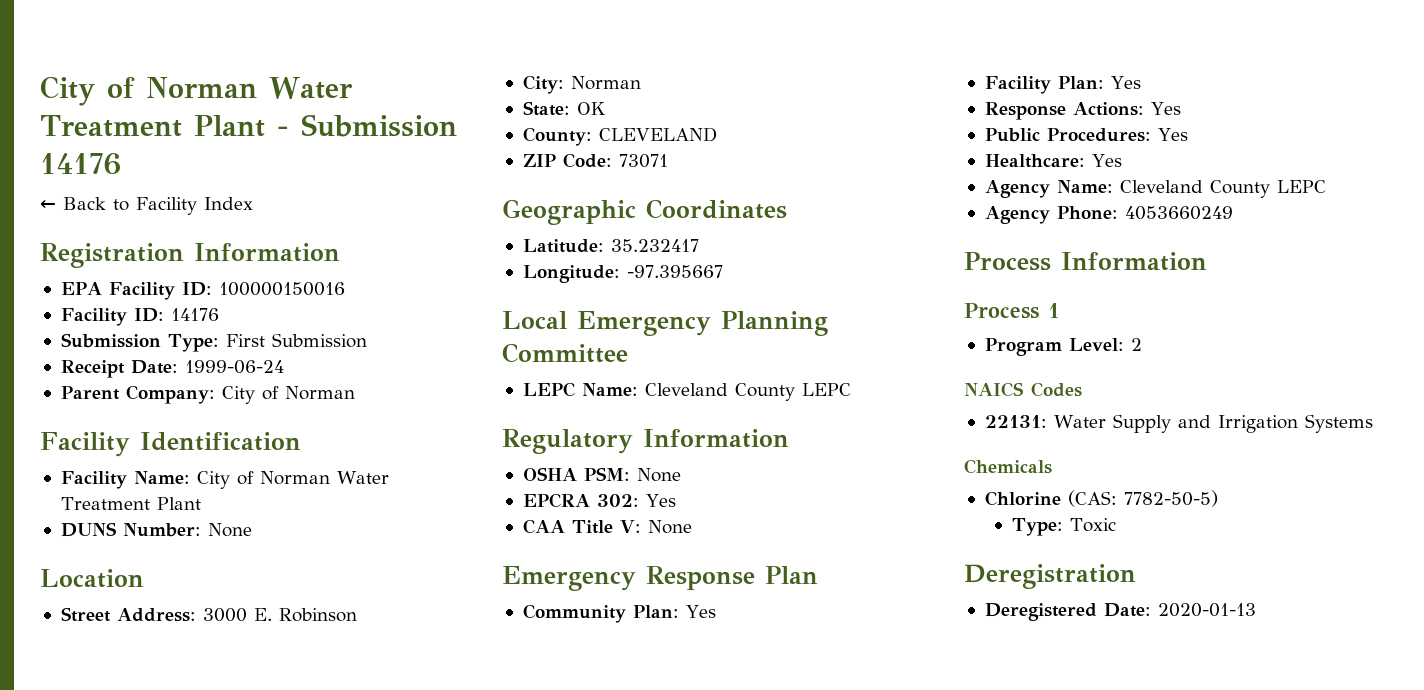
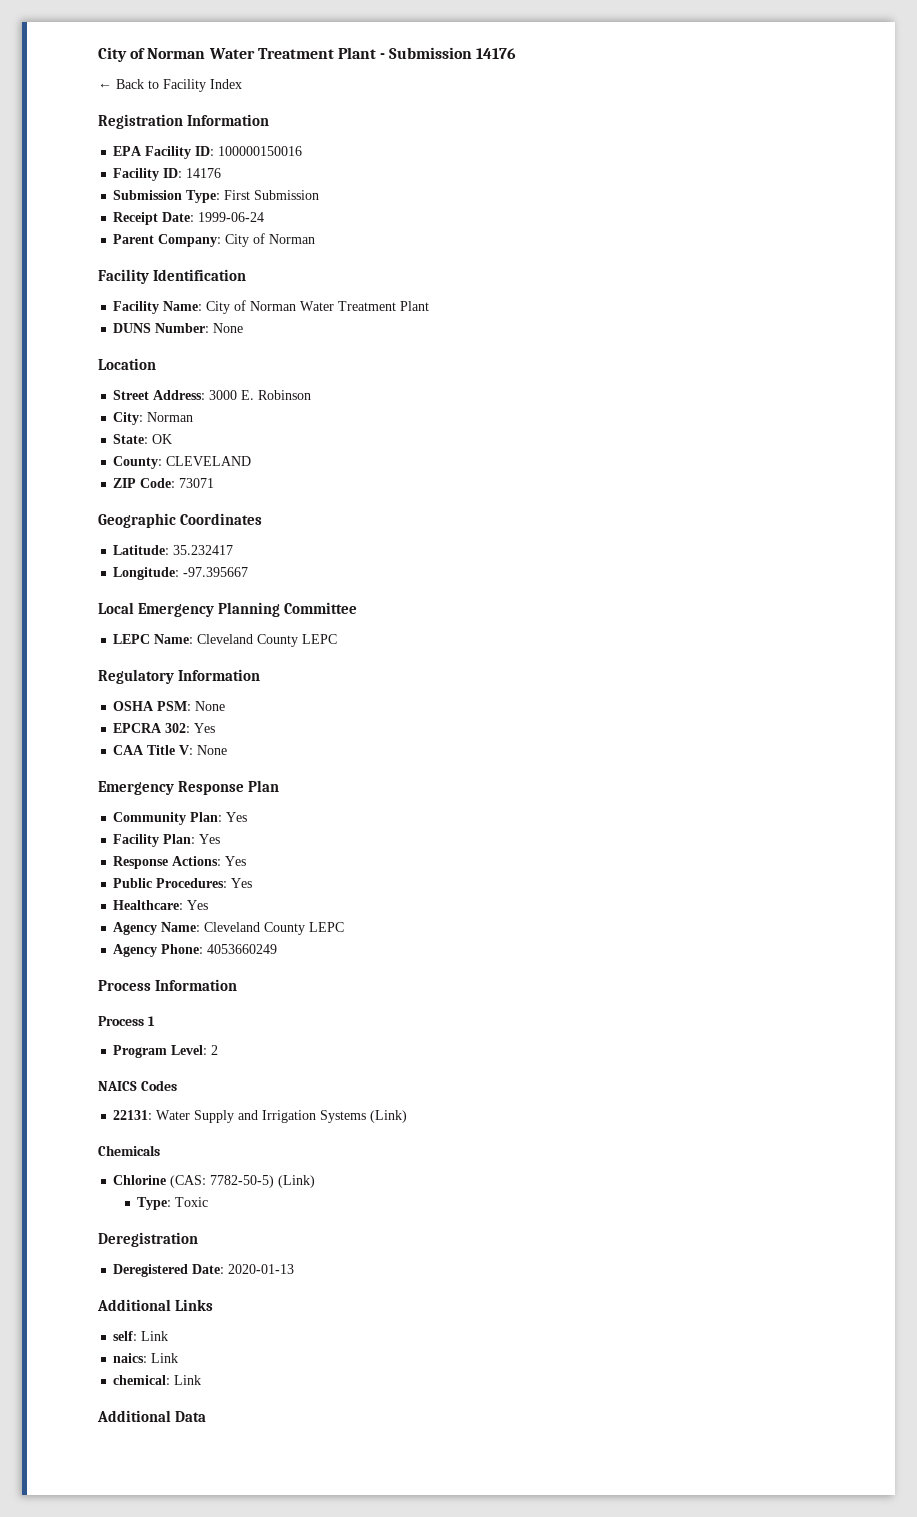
(1373, 423) none -> [370,1110,408,1123] (Link)
(1218, 498) none -> [278,1175,316,1188] (Link)
(1256, 610) none -> [97,1299,214,1311] [113,1331,169,1341] [113,1353,179,1363] [113,1375,202,1385] [97,1410,207,1422] // Additional Links // self: Link // naics: Link // chemical: Link // Additional Data

